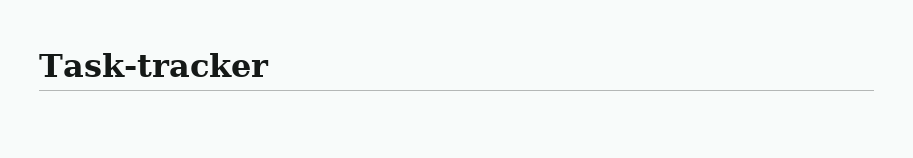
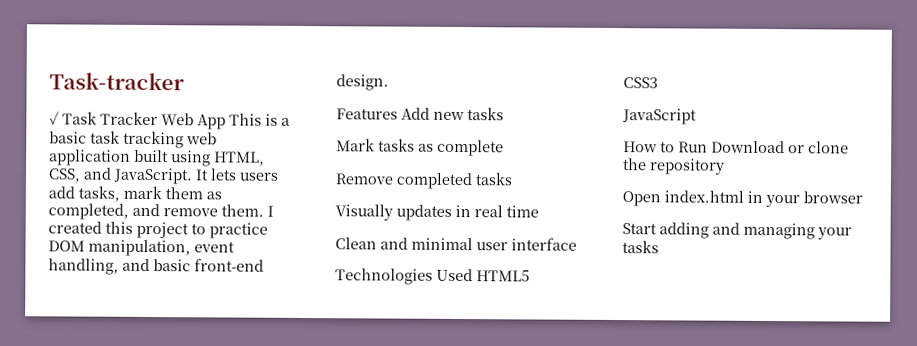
(269, 65) none -> [49,111,290,130] [49,130,217,149] [49,149,265,167] [48,167,278,185] [48,185,222,202] [48,203,274,220] [48,221,268,239] [48,239,235,257] [48,258,264,275] [336,74,389,91] [336,107,504,121] [336,138,504,157] [335,172,513,190] [335,204,539,221] [335,237,577,251] [335,268,530,285] [623,77,658,89] [622,108,697,125] [623,140,849,154] [623,158,725,175] [622,190,863,208] [622,222,852,240] [622,240,659,254] // ✓ Task Tracker Web App This is a basic task tracking web application built using HTML, CSS, and JavaScript. It lets users add tasks, mark them as completed, and remove them. I created this project to practice DOM manipulation, event handling, and basic front-end design. // Features Add new tasks // Mark tasks as complete // Remove completed tasks // Visually updates in real time // Clean and minimal user interface // Technologies Used HTML5 // CSS3 // JavaScript // How to Run Download or clone the repository // Open index.html in your browser // Start adding and managing your tasks

